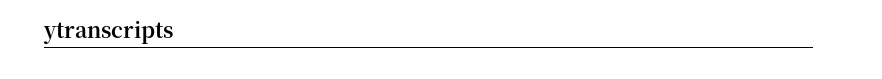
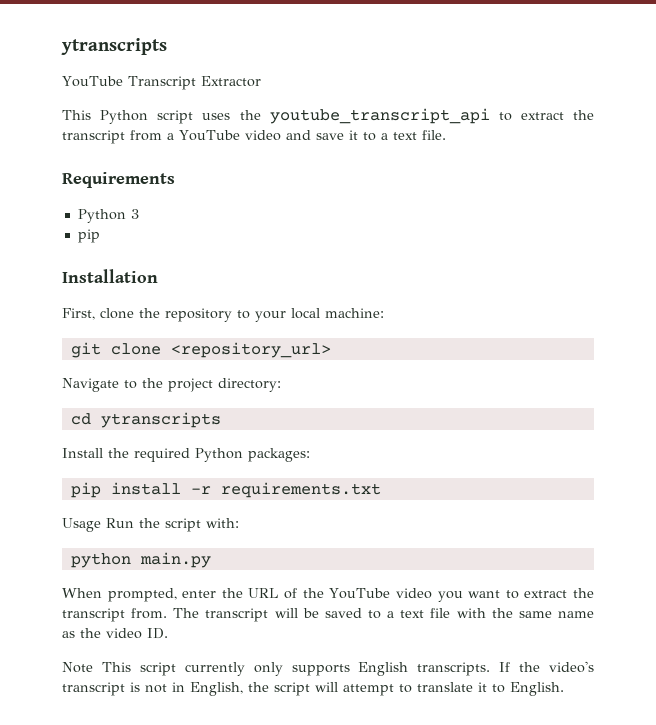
[43,20,173,44] ytranscripts -> [61,38,167,55] [62,76,261,90] [62,108,594,124] [62,130,446,144] [62,172,175,188] [77,209,139,223] [77,229,100,243] [62,269,158,283] [62,308,384,322] [70,342,331,358] [62,378,281,392] [70,412,221,428] [62,448,310,462] [70,482,381,498] [62,518,239,532] [70,552,211,568] [62,588,594,602] [62,608,595,622] [62,628,168,639] [62,661,594,676] [62,682,564,696] ytranscripts // YouTube Transcript Extractor // This Python script uses the youtube_transcript_api to extract the transcript from a YouTube video and save it to a text file. // Requirements // Python 3 // pip // Installation // First, clone the repository to your local machine: // git clone <repository_url> // Navigate to the project directory: // cd ytranscripts // Install the required Python packages: // pip install -r requirements.txt // Usage Run the script with: // python main.py // When prompted, enter the URL of the YouTube video you want to extract the transcript from. The transcript will be saved to a text file with the same name as the video ID. // Note This script currently only supports English transcripts. If the video's transcript is not in English, the script will attempt to translate it to English.

